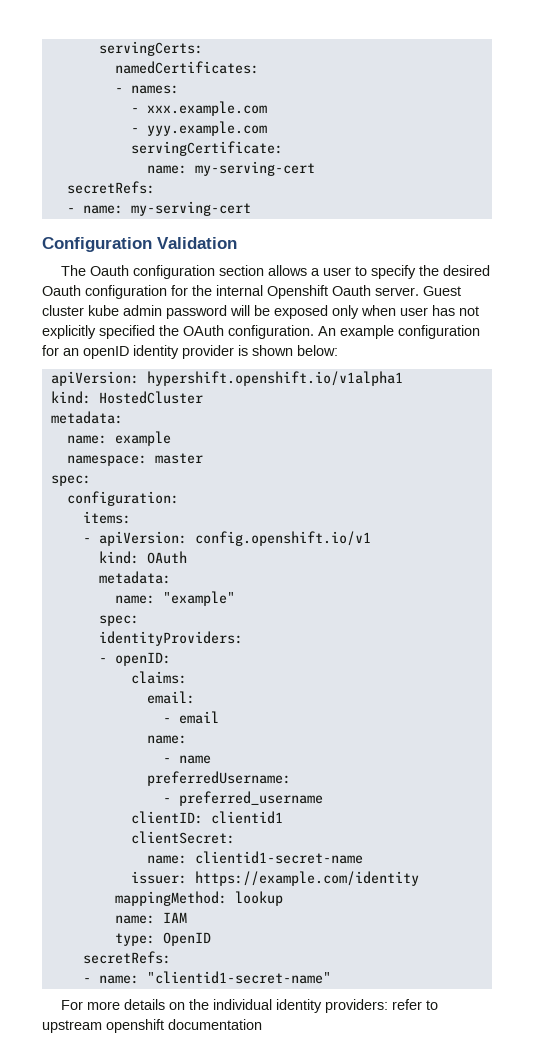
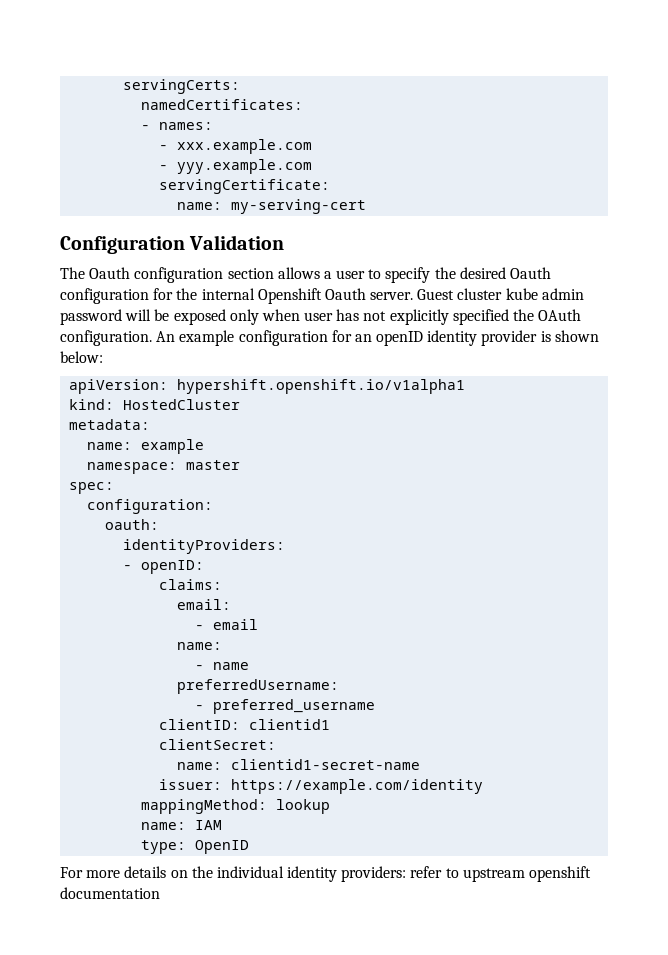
[66,181,155,194] [66,201,251,216] // secretRefs: // - name: my-serving-cert -> (367, 206) none
[82,511,131,524] [82,531,371,546] [98,551,187,564] [98,571,171,584] [114,591,235,606] [98,615,139,626] items: // - apiVersion: config.openshift.io/v1 // kind: OAuth // metadata: // name: "example" // spec: -> [105,519,160,530] oauth:
[82,951,171,964] [82,971,331,984] // secretRefs: // - name: "clientid1-secret-name" -> (250, 847) none

